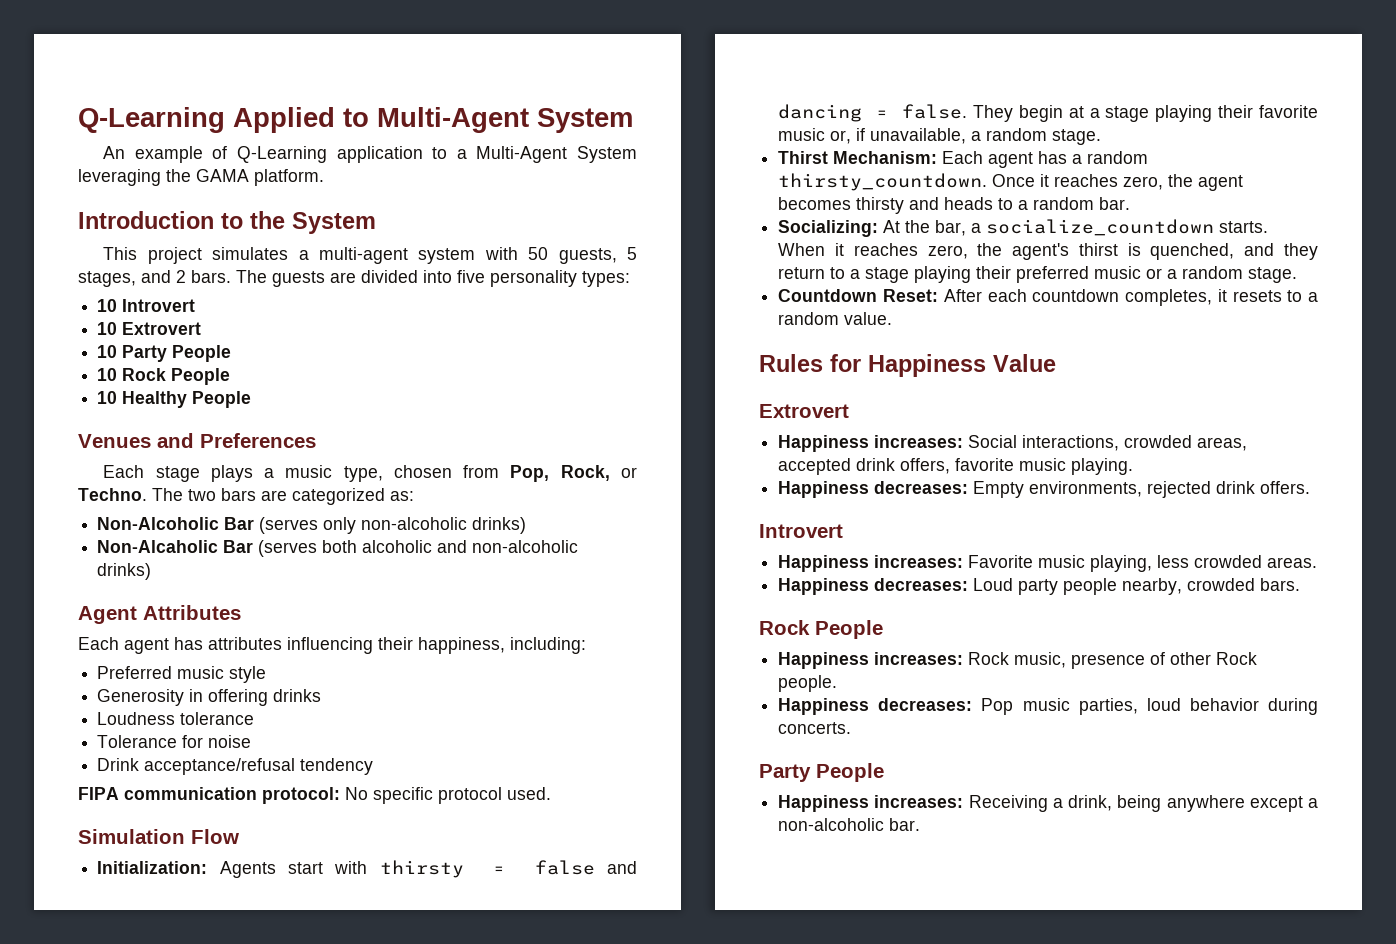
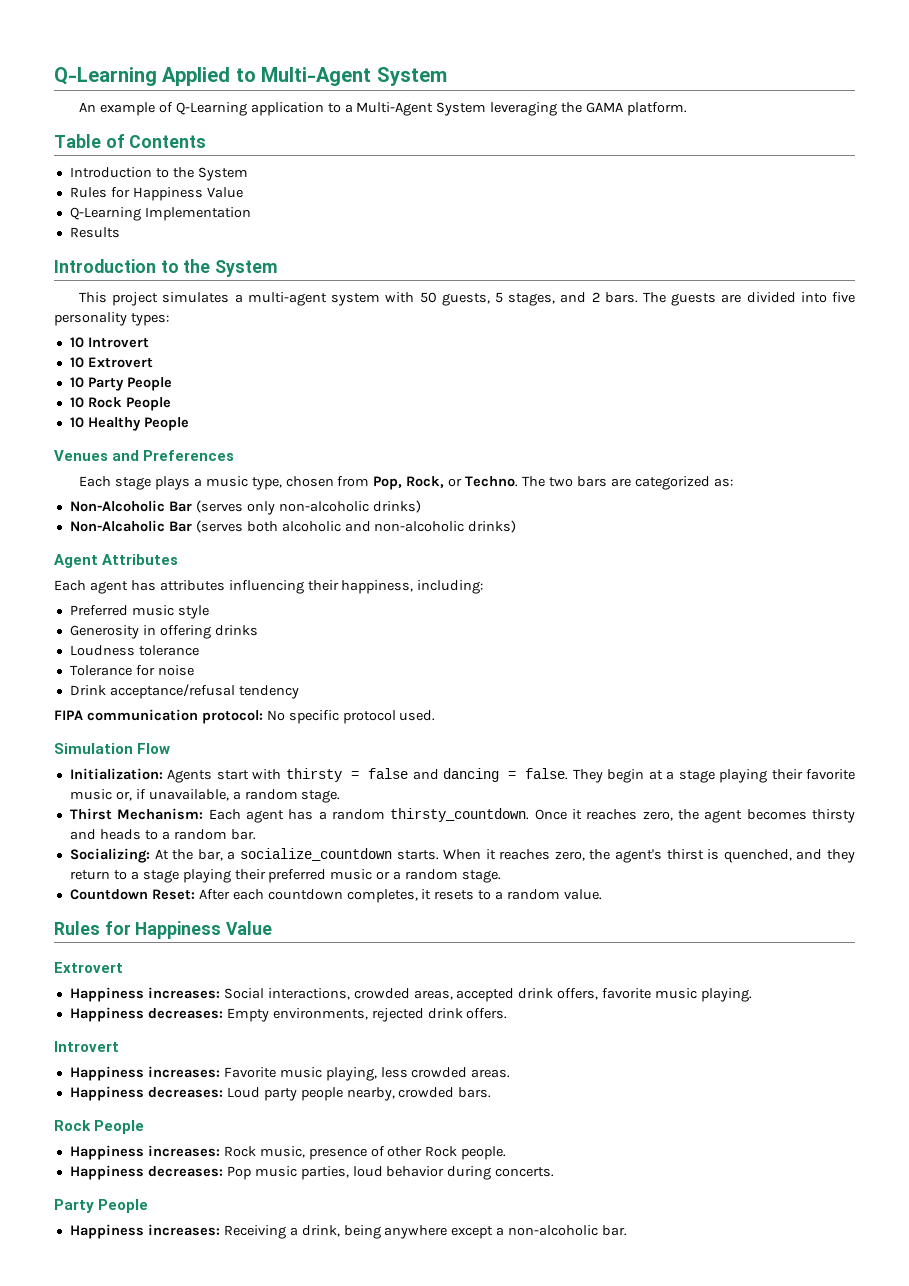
(324, 177) none -> [54,134,207,148] [69,167,248,181] [69,187,243,201] [69,207,251,221] [69,227,120,238] // Table of Contents // Introduction to the System // Rules for Happiness Value // Q-Learning Implementation // Results

